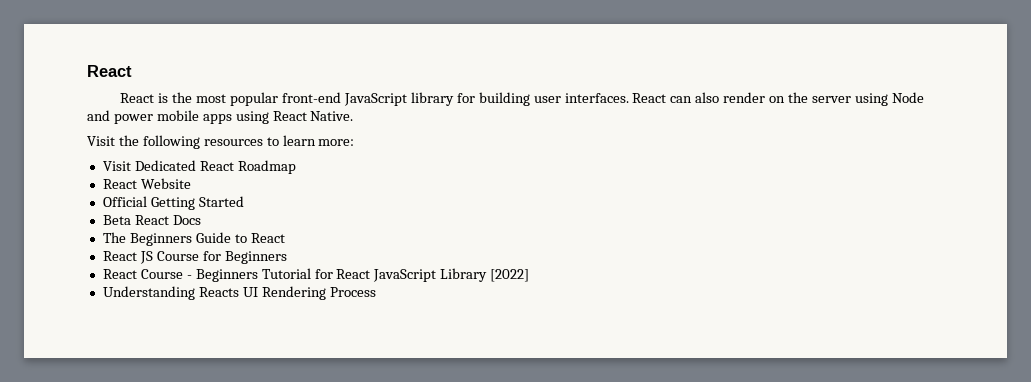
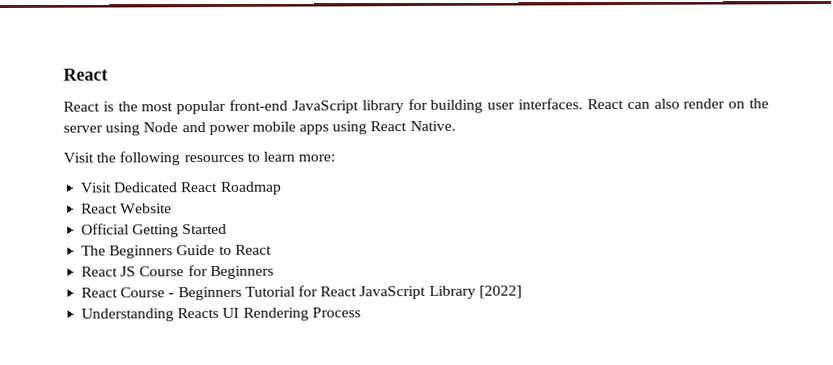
[102,215,201,225] // Beta React Docs -> (228, 229) none

